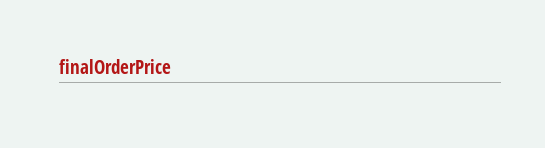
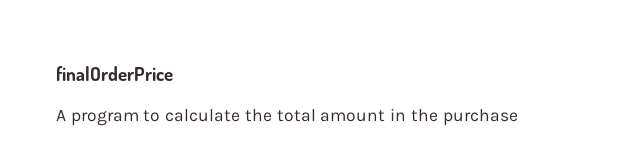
(171, 66) none -> [56,108,518,126] // A program to calculate the total amount in the purchase

